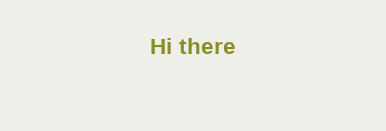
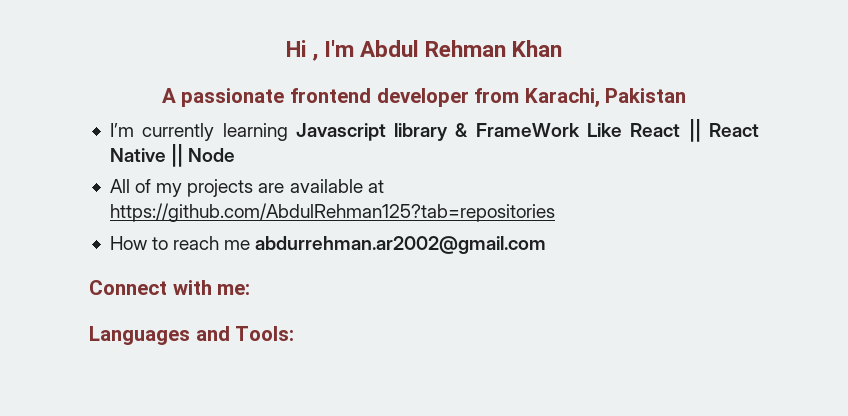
[178,38,236,54] there -> [311,40,563,61] [161,88,687,108] [109,119,760,142] [109,144,236,167] [109,179,384,197] [109,203,555,222] [109,236,547,254] [89,280,251,295] [89,326,295,345] , I'm Abdul Rehman Khan // A passionate frontend developer from Karachi, Pakistan // I’m currently learning Javascript library & FrameWork Like React || React Native || Node // All of my projects are available at https://github.com/AbdulRehman125?tab=repositories // How to reach me abdurrehman.ar2002@gmail.com // Connect with me: // Languages and Tools:

